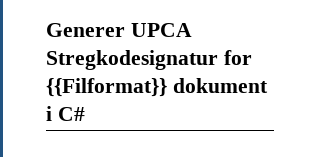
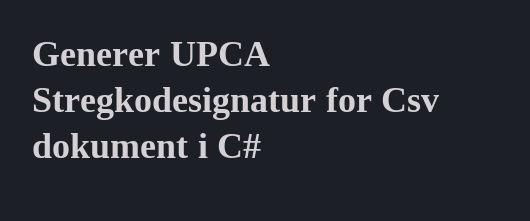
[46,78,167,97] {{Filformat}} -> [381,88,440,112] Csv

